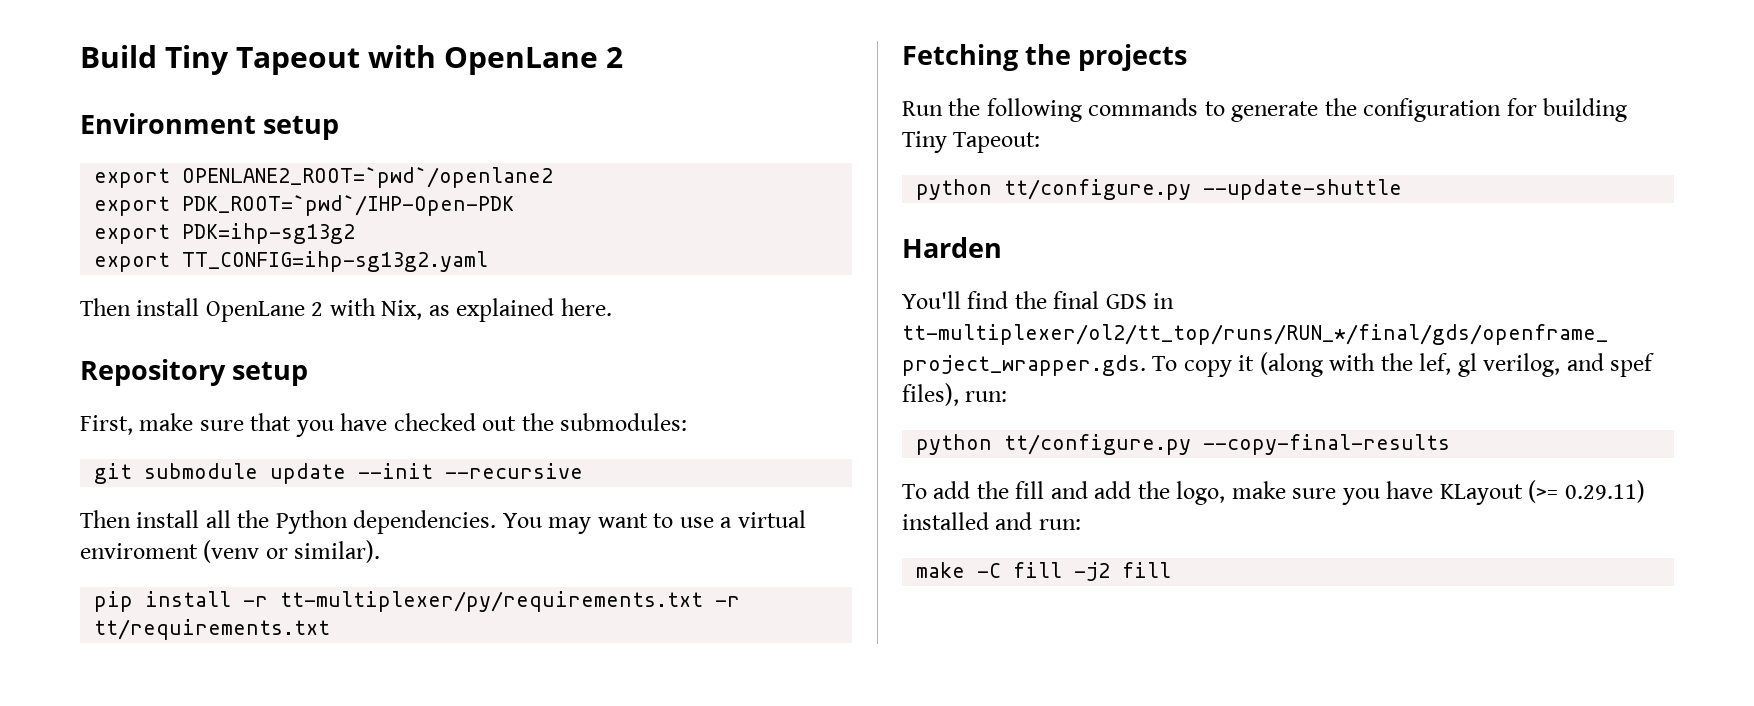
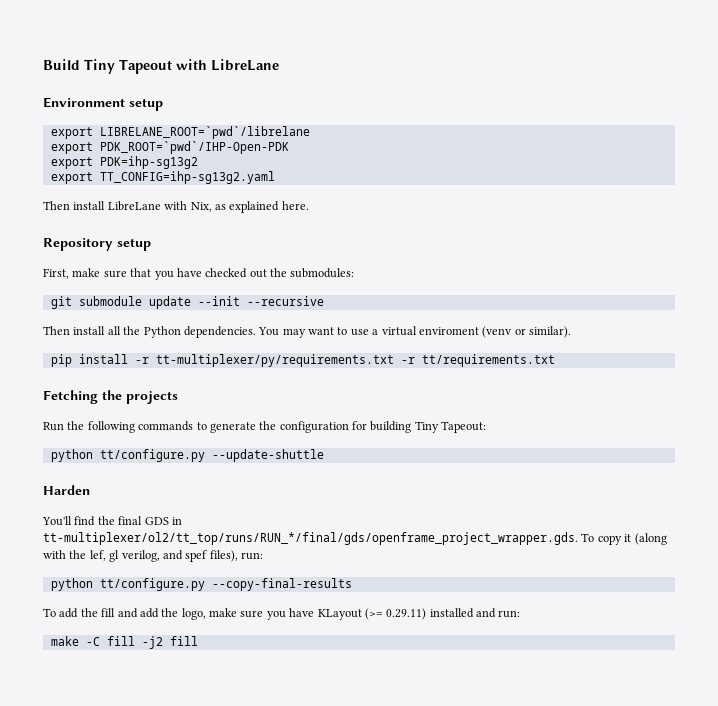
[443,47,623,75] OpenLane 2 -> [211,59,279,71] LibreLane
[182,167,554,188] OPENLANE2_ROOT=`pwd`/openlane2 -> [99,126,310,139] LIBRELANE_ROOT=`pwd`/librelane
[205,301,324,322] OpenLane 2 -> [107,201,161,211] LibreLane

